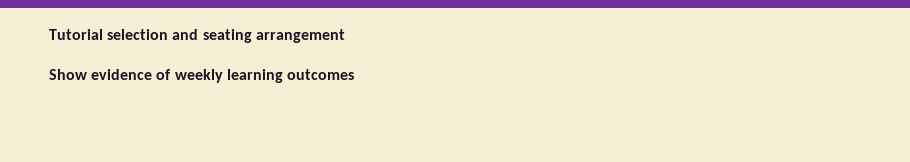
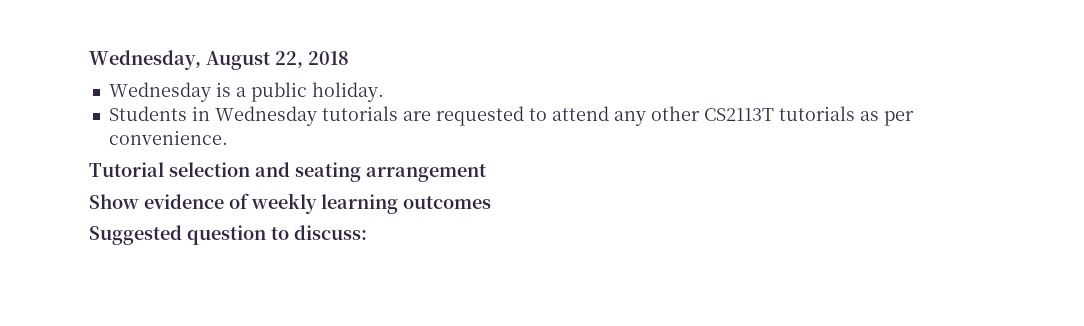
(49, 34) none -> [89,50,349,70] [108,82,384,102] [108,106,914,126] [108,130,228,145] Wednesday, August 22, 2018 // Wednesday is a public holiday. // Students in Wednesday tutorials are requested to attend any other CS2113T tutorials as per convenience. //
(354, 74) none -> [89,225,367,245] // Suggested question to discuss:

